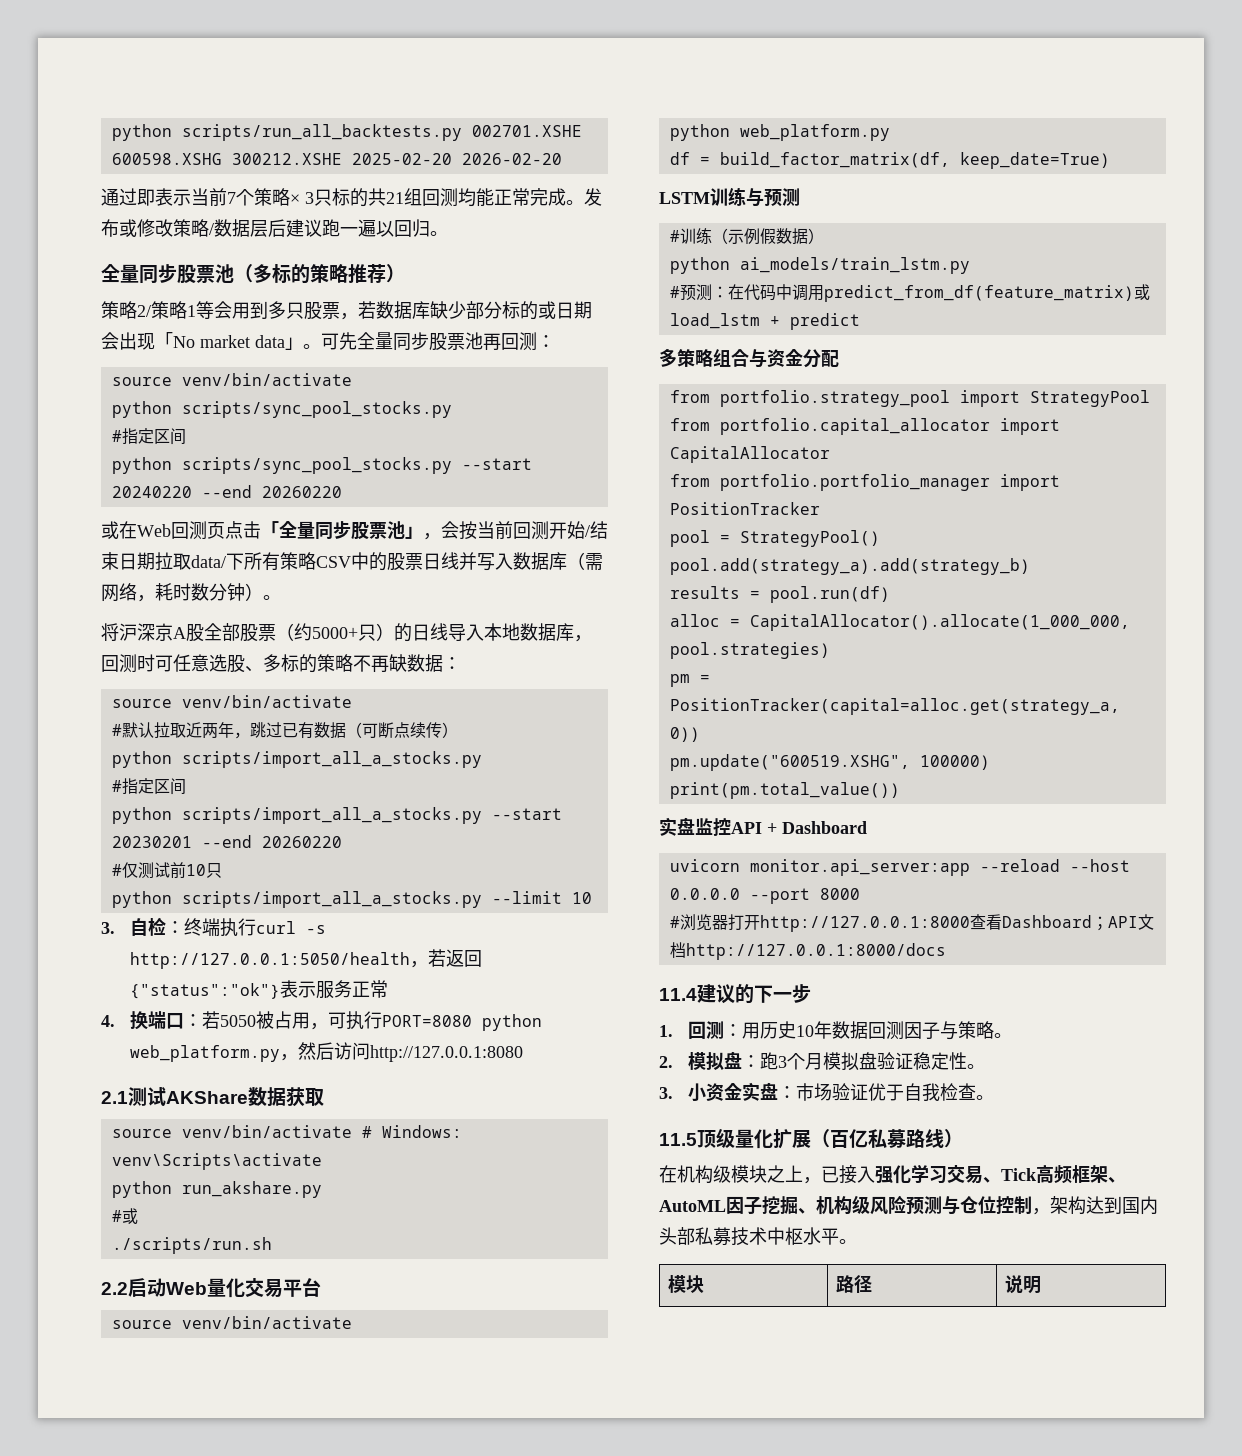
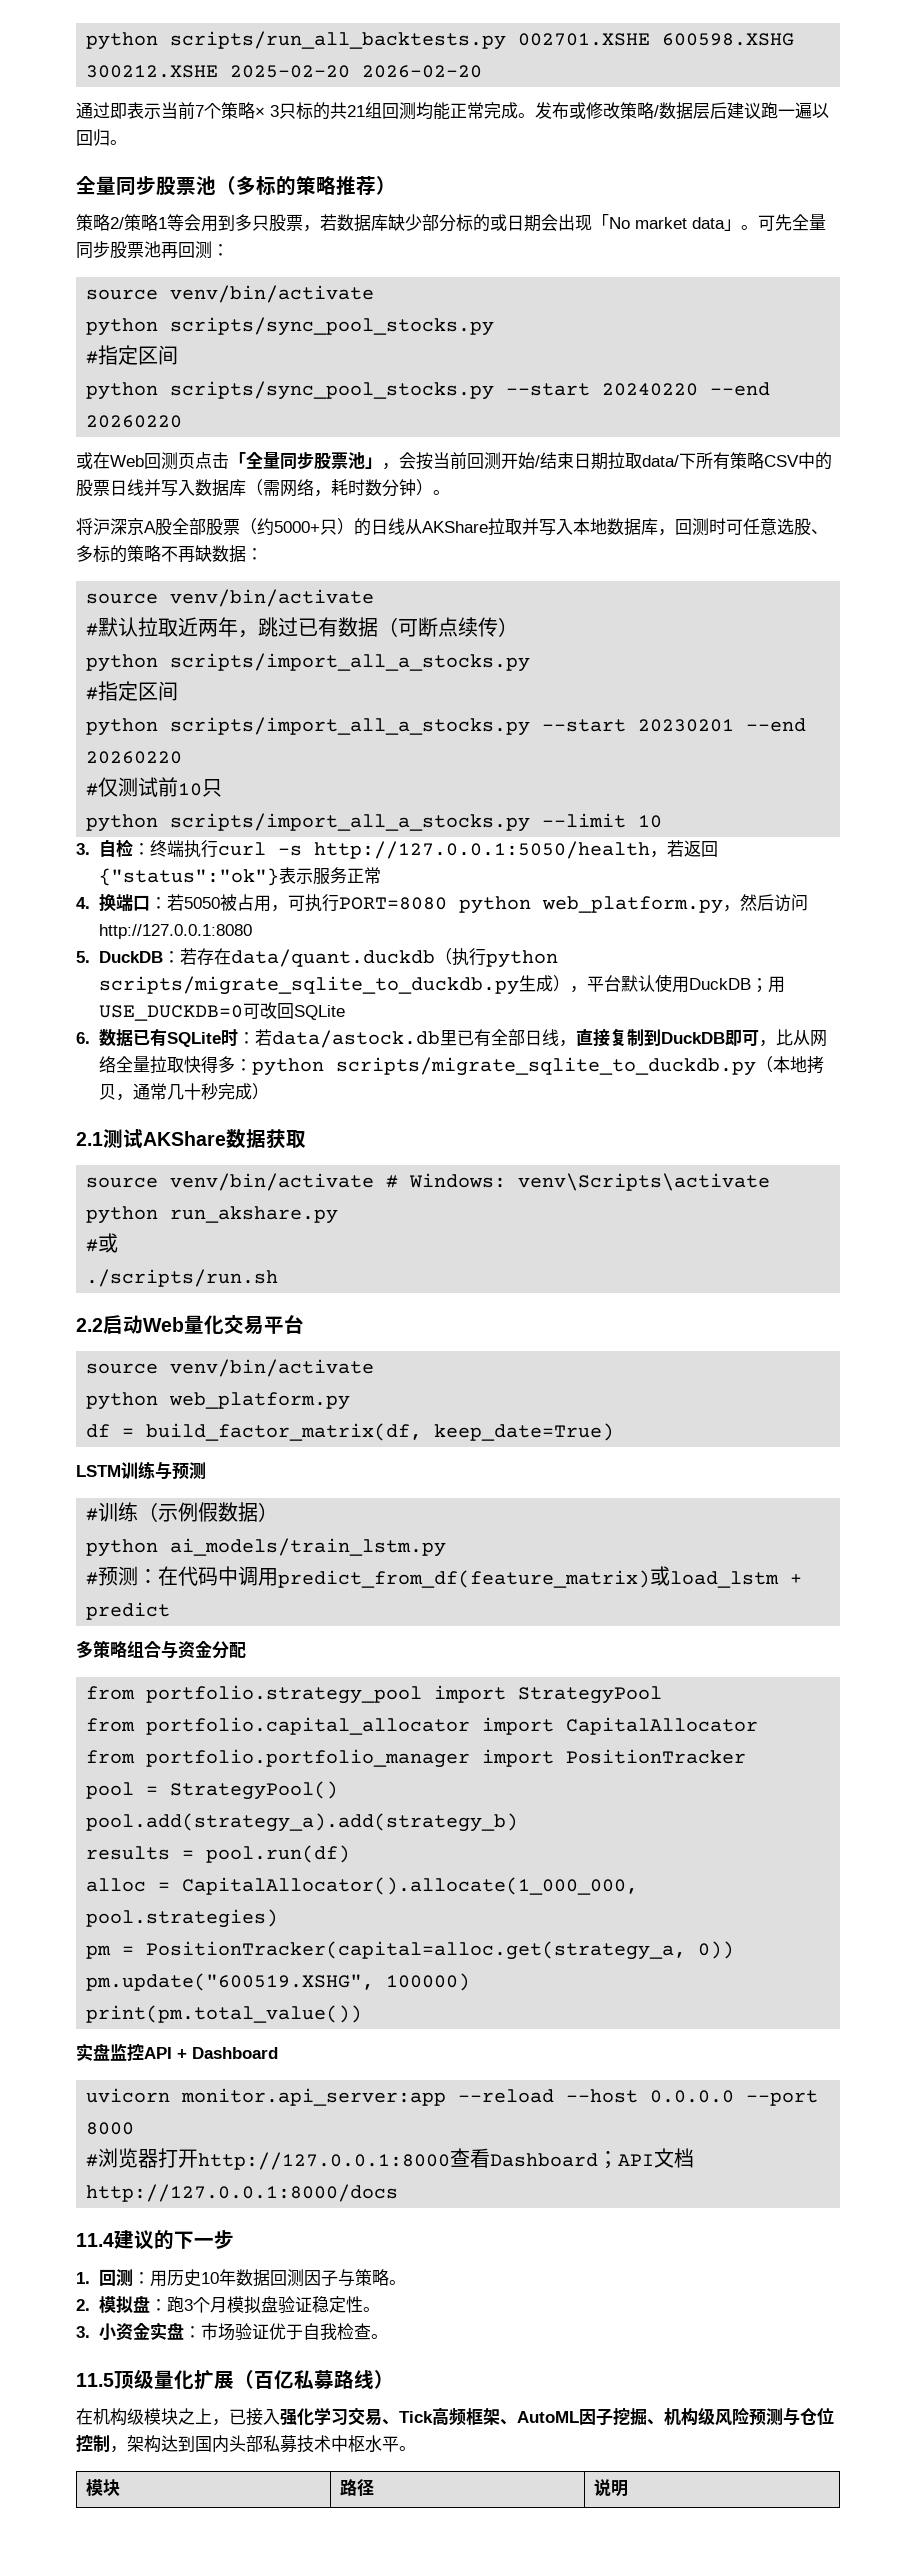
[448,624,466,641] 导 -> [405,518,556,536] 从AKShare拉取并写
(523, 1053) none -> [76,948,558,968] [98,974,785,995] [98,1002,345,1021] [76,1028,827,1048] [98,1056,824,1076] [98,1083,269,1101] // 5. DuckDB：若存在data/quant.duckdb（执行python scripts/migrate_sqlite_to_duckdb.py生成），平台默认使用DuckDB；用USE_DUCKDB=0可改回SQLite // 6.数据已有SQLite时：若data/astock.db里已有全部日线，直接复制到DuckDB即可，比从网络全量拉取快得多：python scripts/migrate_sqlite_to_duckdb.py（本地拷贝，通常几十秒完成）

